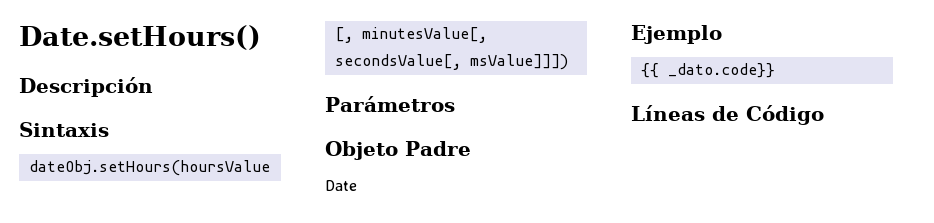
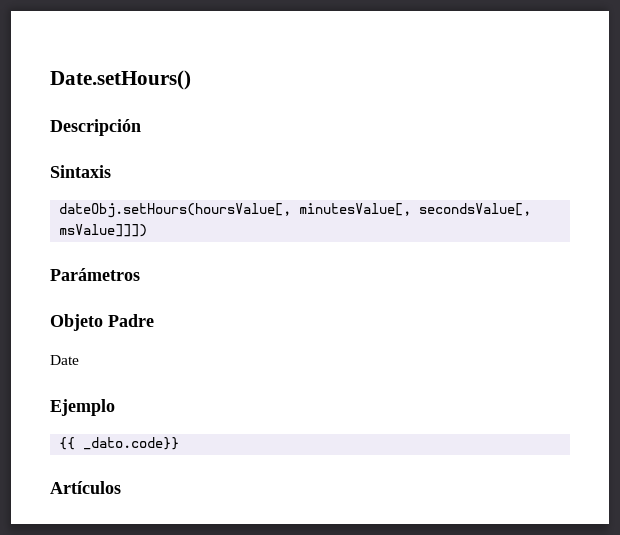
[631,105,824,125] Líneas de Código -> [50,481,121,494] Artículos

